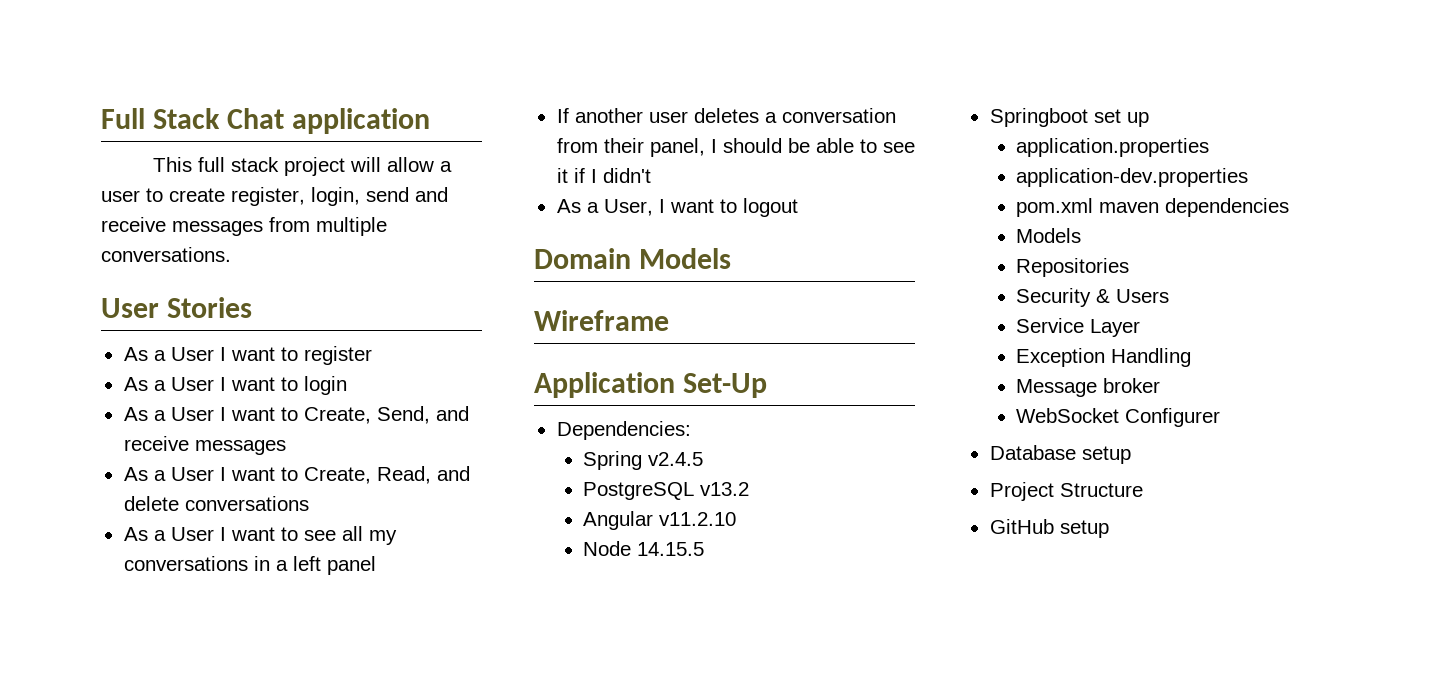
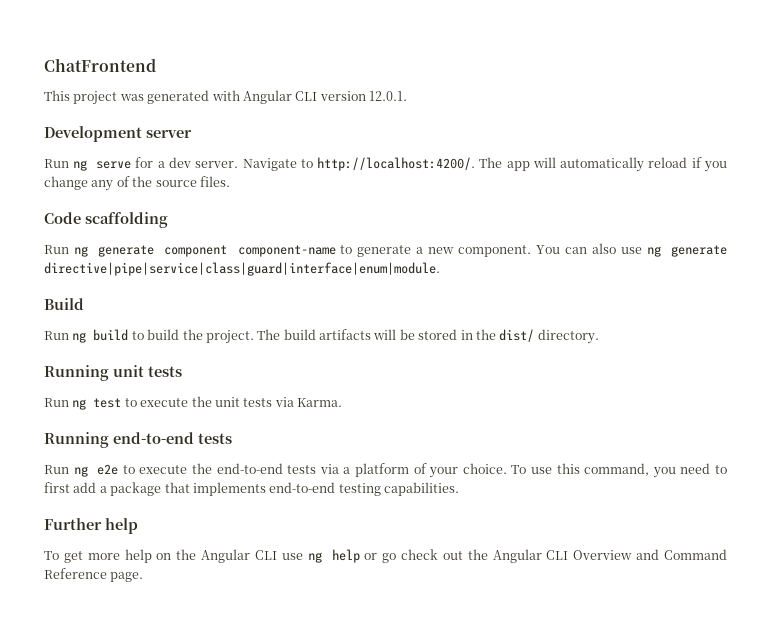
[101,108,430,134] [153,157,453,176] [101,187,448,206] [101,217,387,236] [101,247,231,262] [101,297,252,318] [123,346,372,365] [123,376,347,395] [123,406,469,424] [123,436,286,455] [123,466,470,484] [123,496,309,511] [123,526,397,545] [123,556,376,575] [556,108,896,123] [556,138,915,157] [556,168,651,183] [556,198,798,217] [534,248,731,269] [534,310,669,331] [534,372,767,398] [556,421,691,440] [582,451,703,470] [582,482,749,500] [582,511,736,530] [582,541,704,556] [989,108,1149,127] [1015,138,1209,157] [1015,168,1248,187] [1015,198,1289,217] [1015,228,1081,243] [1015,258,1129,277] [1015,288,1169,307] [1015,318,1140,337] [1015,348,1191,367] [1015,378,1160,397] [1015,408,1220,427] [989,445,1131,464] [989,482,1143,501] [989,519,1109,538] Full Stack Chat application // This full stack project will allow a user to create register, login, send and receive messages from multiple conversations. // User Stories // As a User I want to register // As a User I want to login // As a User I want to Create, Send, and receive messages // As a User I want to Create, Read, and delete conversations // As a User I want to see all my conversations in a left panel // If another user deletes a conversation from their panel, I should be able to see it if I didn't // As a User, I want to logout // Domain Models // Wireframe // Application Set-Up // Dependencies: // Spring v2.4.5 // PostgreSQL v13.2 // Angular v11.2.10 // Node 14.15.5 // Springboot set up // application.properties // application-dev.properties // pom.xml maven dependencies // Models // Repositories // Security & Users // Service Layer // Exception Handling // Message broker // WebSocket Configurer // Database setup // Project Structure // GitHub setup -> [44,58,156,72] [44,90,407,105] [44,126,192,142] [44,157,728,172] [44,176,230,191] [44,212,168,228] [44,243,727,257] [44,262,440,276] [44,298,84,310] [44,329,599,344] [44,365,182,381] [44,396,342,410] [44,432,232,448] [44,463,727,478] [44,482,459,496] [44,518,138,534] [44,549,728,563] [44,568,144,582] ChatFrontend // This project was generated with Angular CLI version 12.0.1. // Development server // Run ng serve for a dev server. Navigate to http://localhost:4200/. The app will automatically reload if you change any of the source files. // Code scaffolding // Run ng generate component component-name to generate a new component. You can also use ng generate directive|pipe|service|class|guard|interface|enum|module. // Build // Run ng build to build the project. The build artifacts will be stored in the dist/ directory. // Running unit tests // Run ng test to execute the unit tests via Karma. // Running end-to-end tests // Run ng e2e to execute the end-to-end tests via a platform of your choice. To use this command, you need to first add a package that implements end-to-end testing capabilities. // Further help // To get more help on the Angular CLI use ng help or go check out the Angular CLI Overview and Command Reference page.

